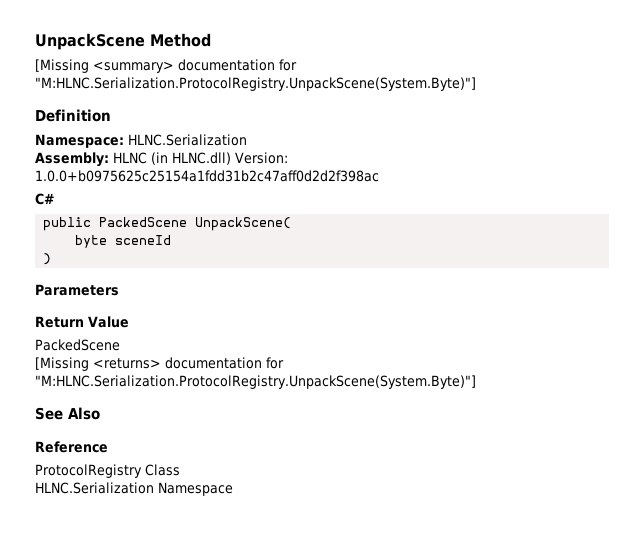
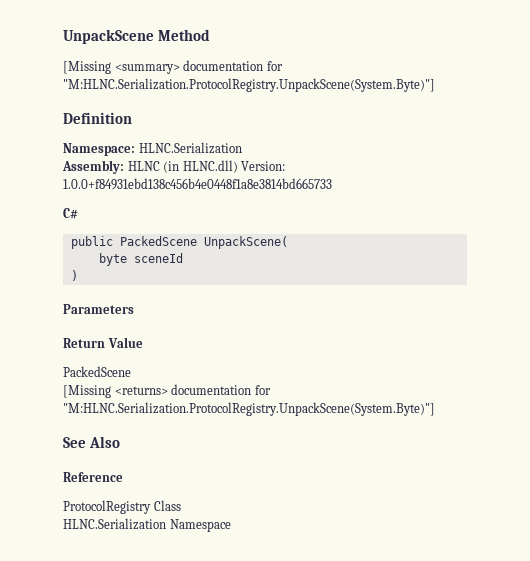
[35,170,379,182] 1.0.0+b0975625c25154a1fdd31b2c47aff0d2d2f398ac -> [63,178,332,190] 1.0.0+f84931ebd138c456b4e0448f1a8e3814bd665733

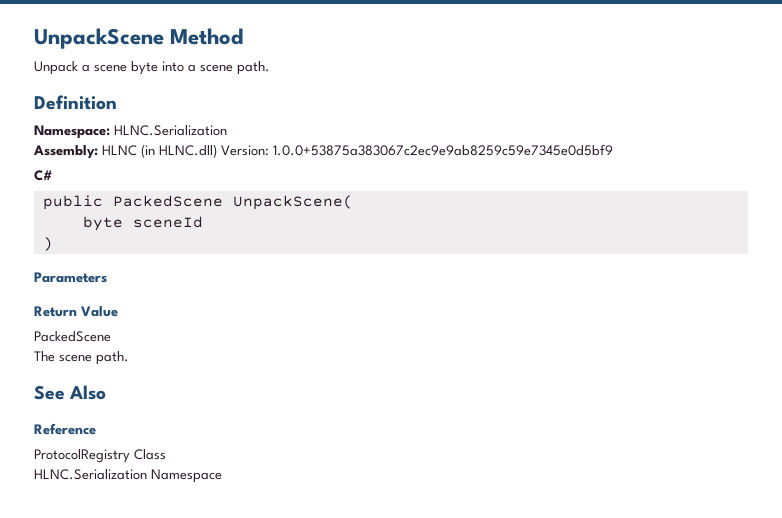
[63,60,283,74] [63,78,435,92] [Missing <summary> documentation for "M:HLNC.Serialization.ProtocolRegistry.UnpackScene(System.Byte)"] -> [34,61,270,75] Unpack a scene byte into a scene path.
[63,178,332,190] 1.0.0+f84931ebd138c456b4e0448f1a8e3814bd665733 -> [273,144,613,156] 1.0.0+53875a383067c2ec9e9ab8259c59e7345e0d5bf9
[63,384,271,398] [63,402,435,416] [Missing <returns> documentation for "M:HLNC.Serialization.ProtocolRegistry.UnpackScene(System.Byte)"] -> [34,351,129,365] The scene path.

